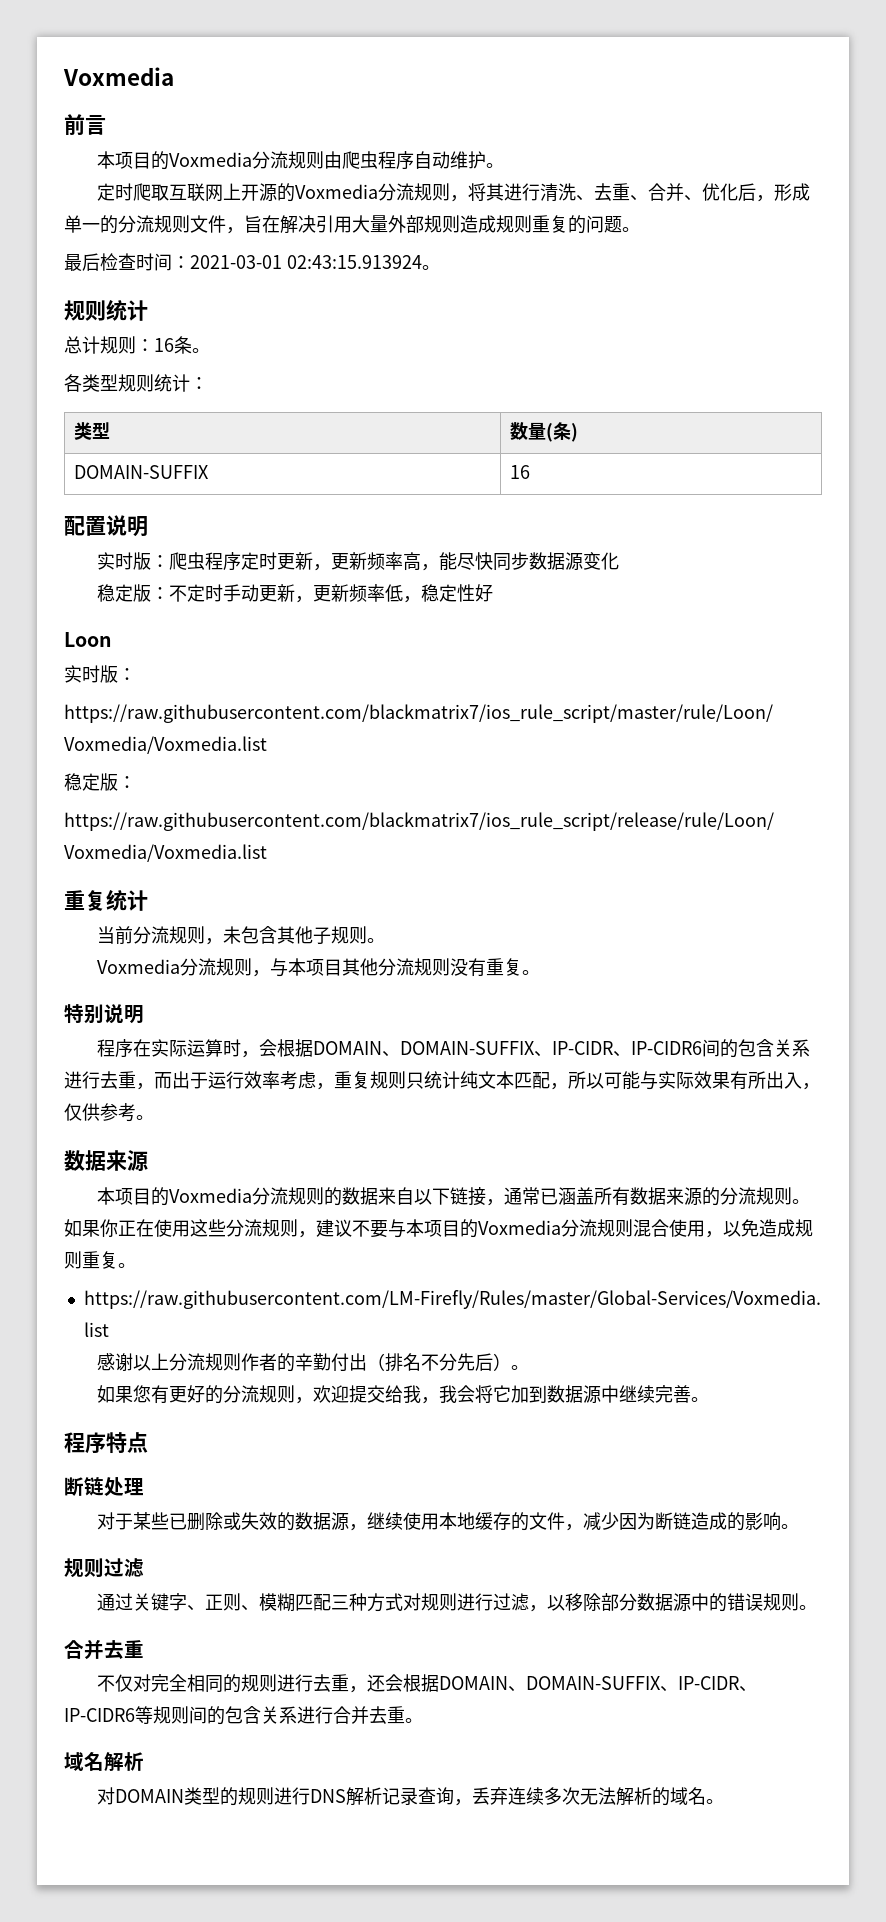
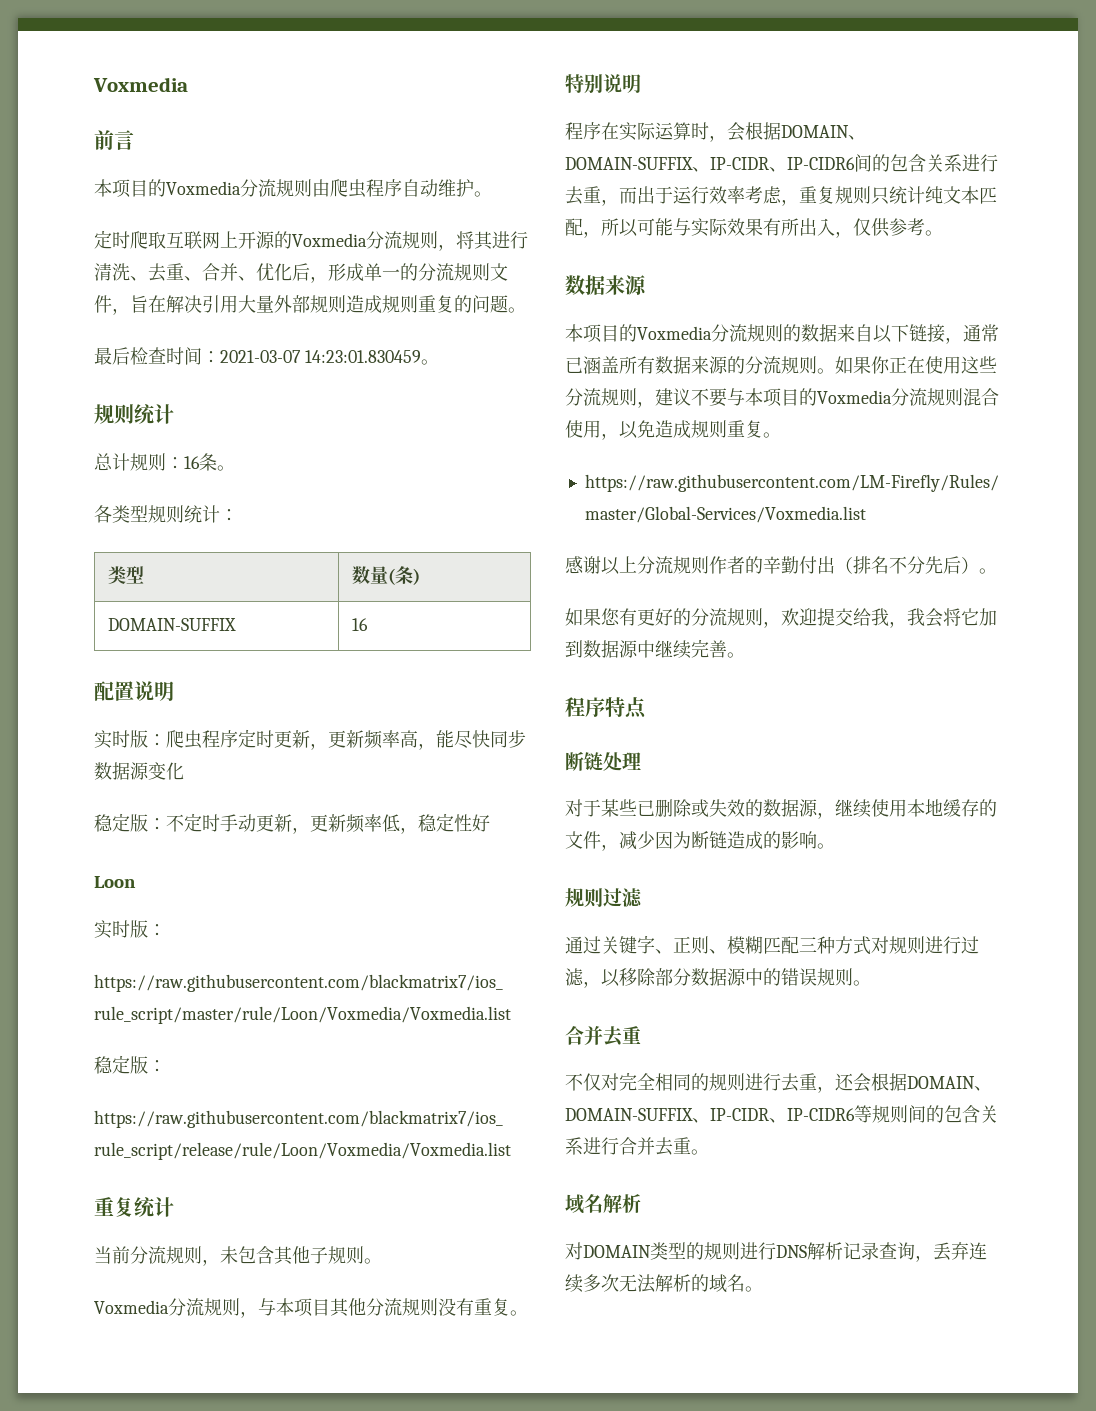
[190,255,422,269] 2021-03-01 02:43:15.913924 -> [220,350,421,363] 2021-03-07 14:23:01.830459

